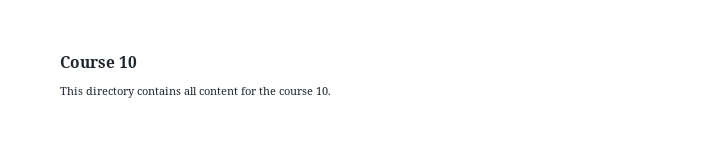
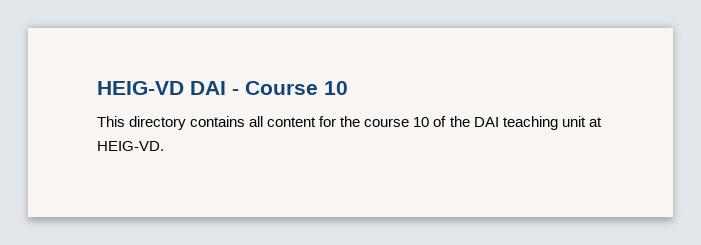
(60, 62) none -> [97,81,239,95] HEIG-VD DAI -
[316,87,331,95] 10. -> [413,116,602,130] [97,141,164,151] 10 of the DAI teaching unit at HEIG-VD.

